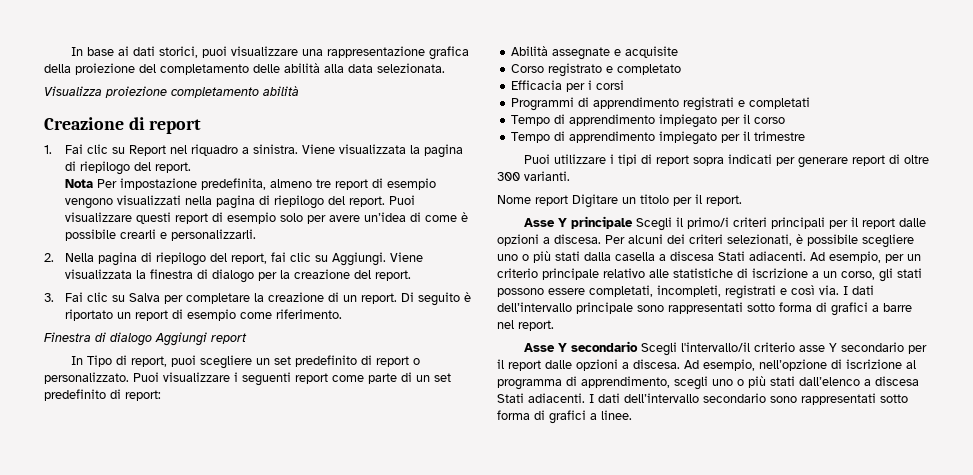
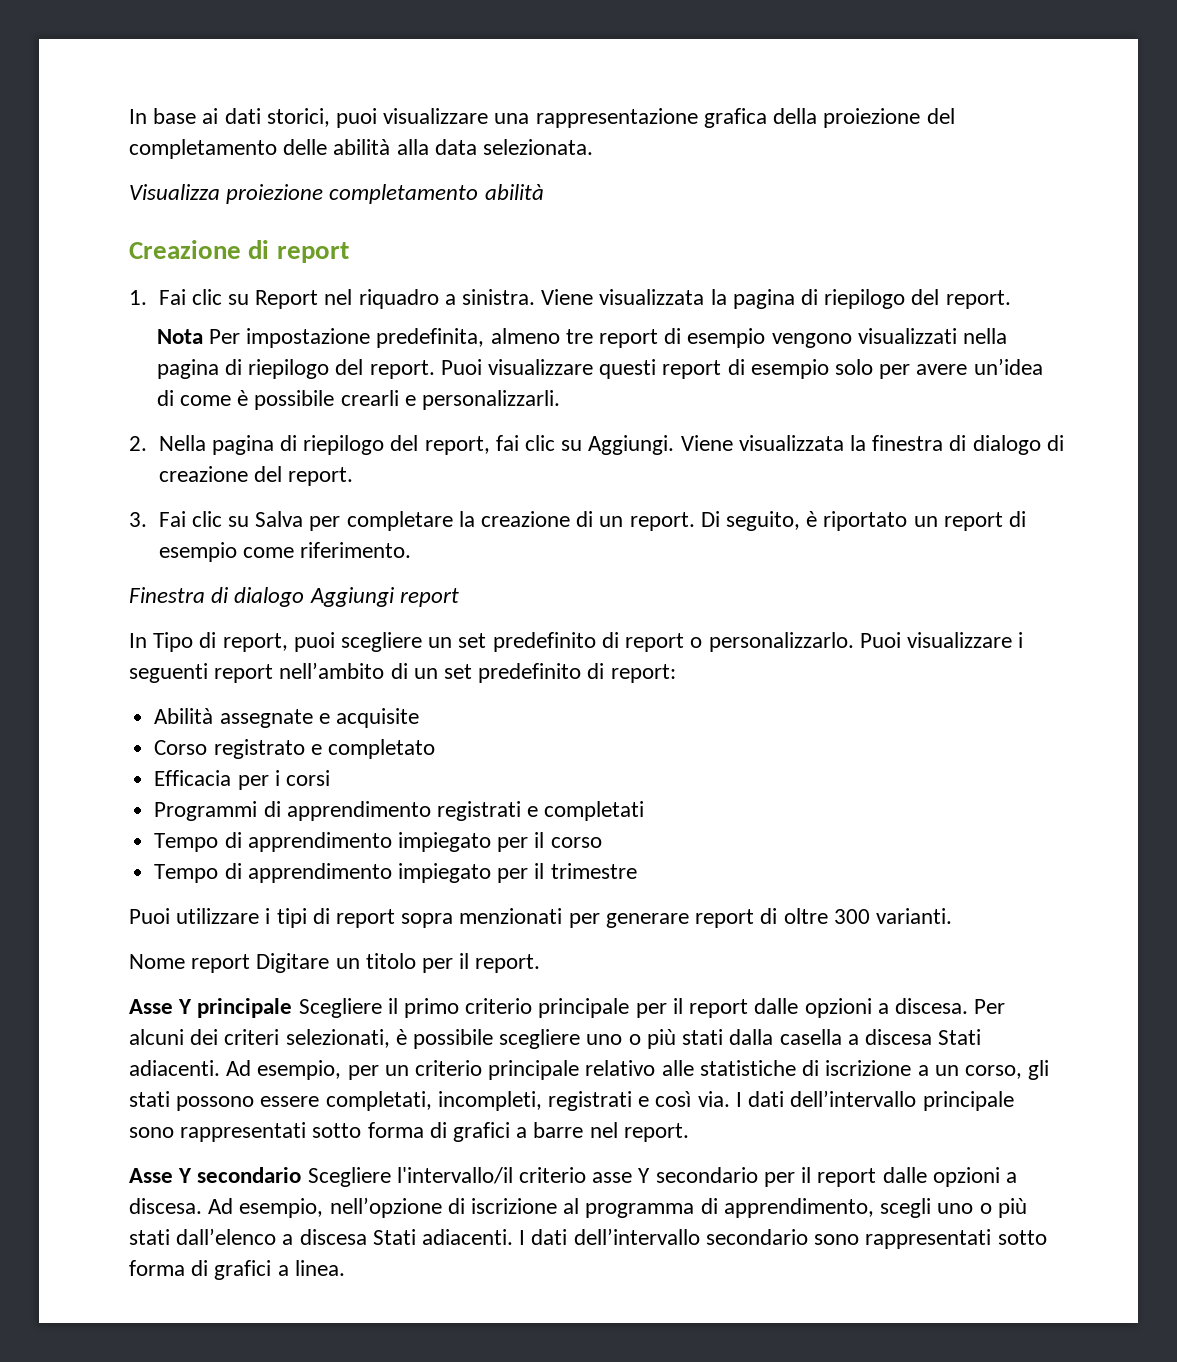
[257,270,290,281] per la -> [1046,435,1064,451] di
[417,292,460,306] seguito -> [726,511,801,531] seguito,
[44,372,129,384] personalizzato. -> [708,632,854,652] personalizzarlo.
[332,373,397,384] come parte -> [279,662,385,679] nell’ambito
[727,154,772,164] indicati -> [459,908,563,924] menzionati
[635,217,825,231] Scegli il primo/i criteri principali -> [298,998,630,1018] Scegliere il primo criterio principale
[640,342,677,356] Scegli -> [307,1167,391,1187] Scegliere
[601,410,632,420] linee. -> [294,1260,345,1276] linea.

